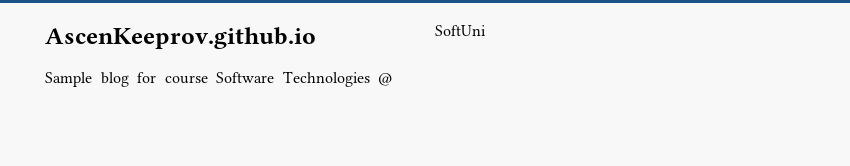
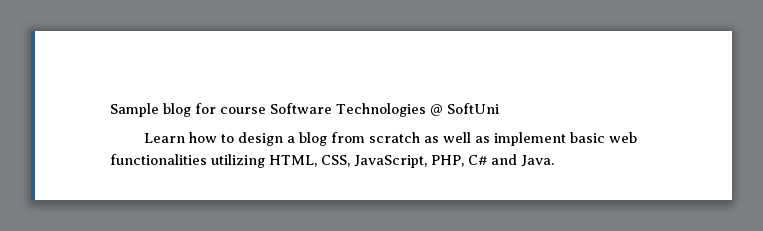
[45,27,316,49] AscenKeeprov.github.io // -> (110, 110) none
(486, 30) none -> [143,132,637,146] [110,154,554,168] // Learn how to design a blog from scratch as well as implement basic web functionalities utilizing HTML, CSS, JavaScript, PHP, C# and Java.

